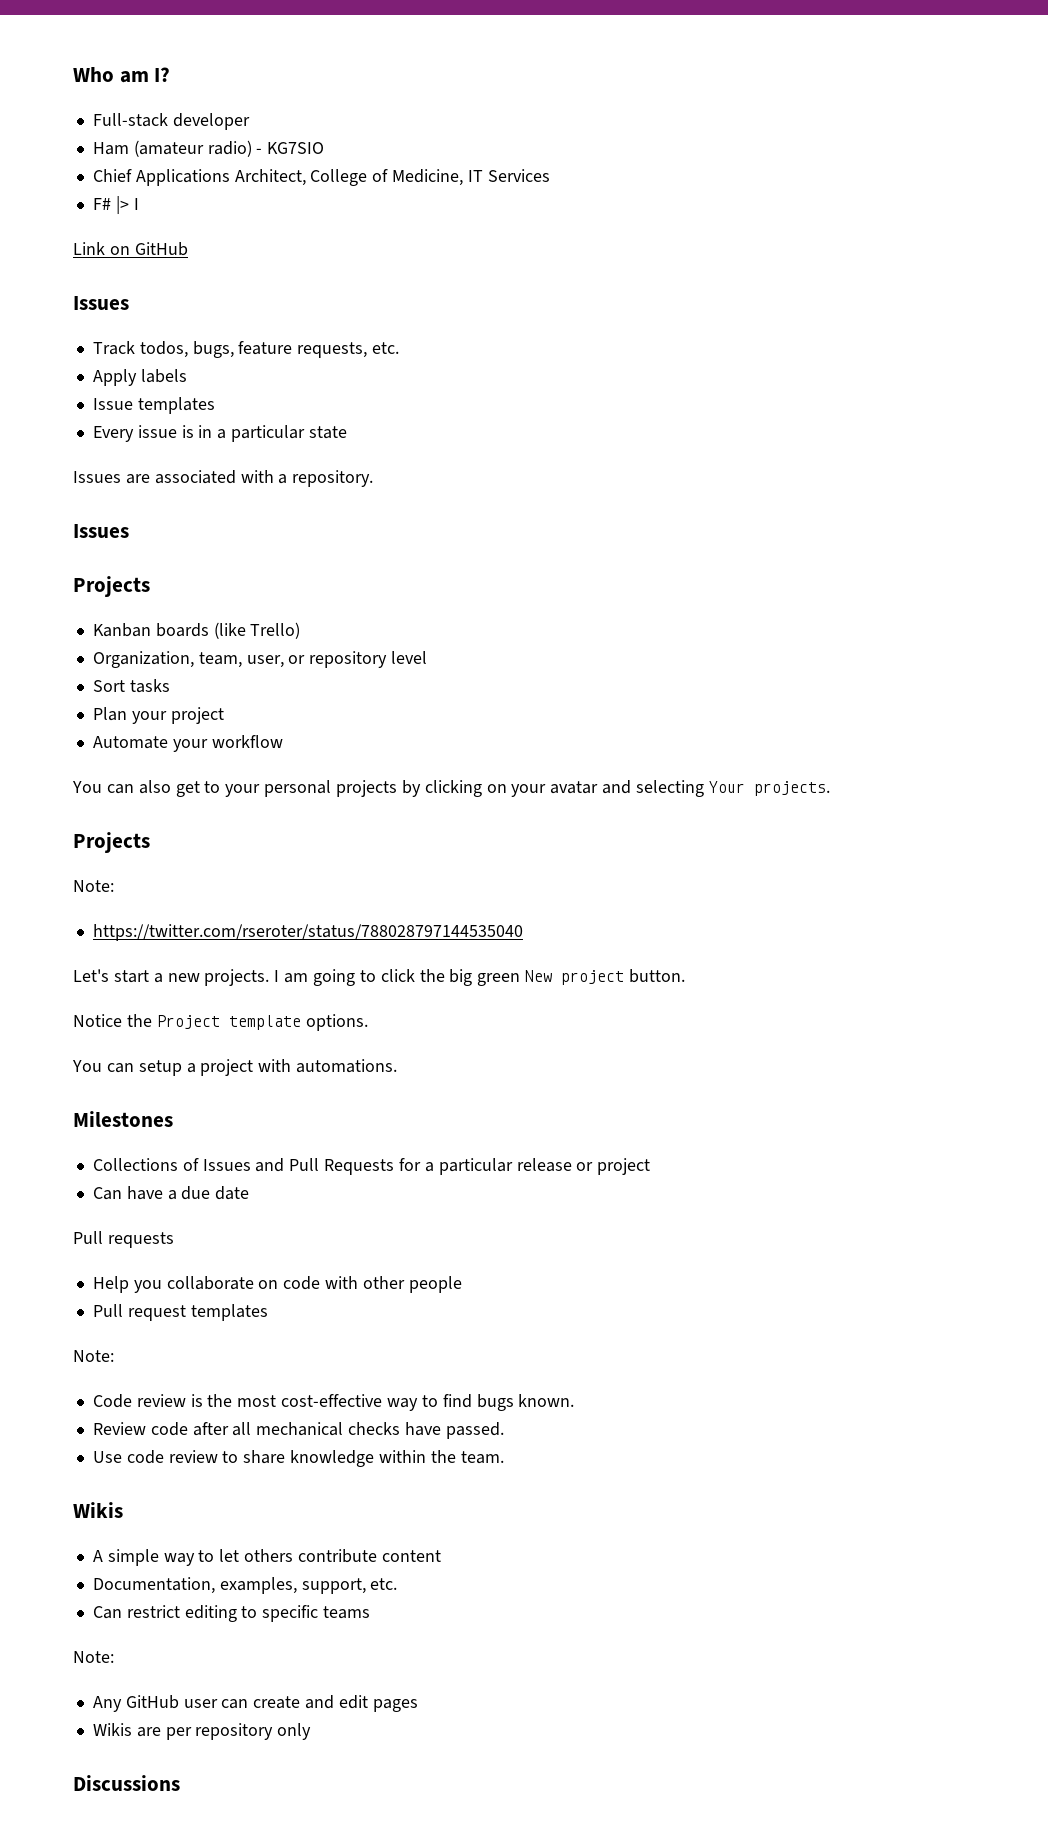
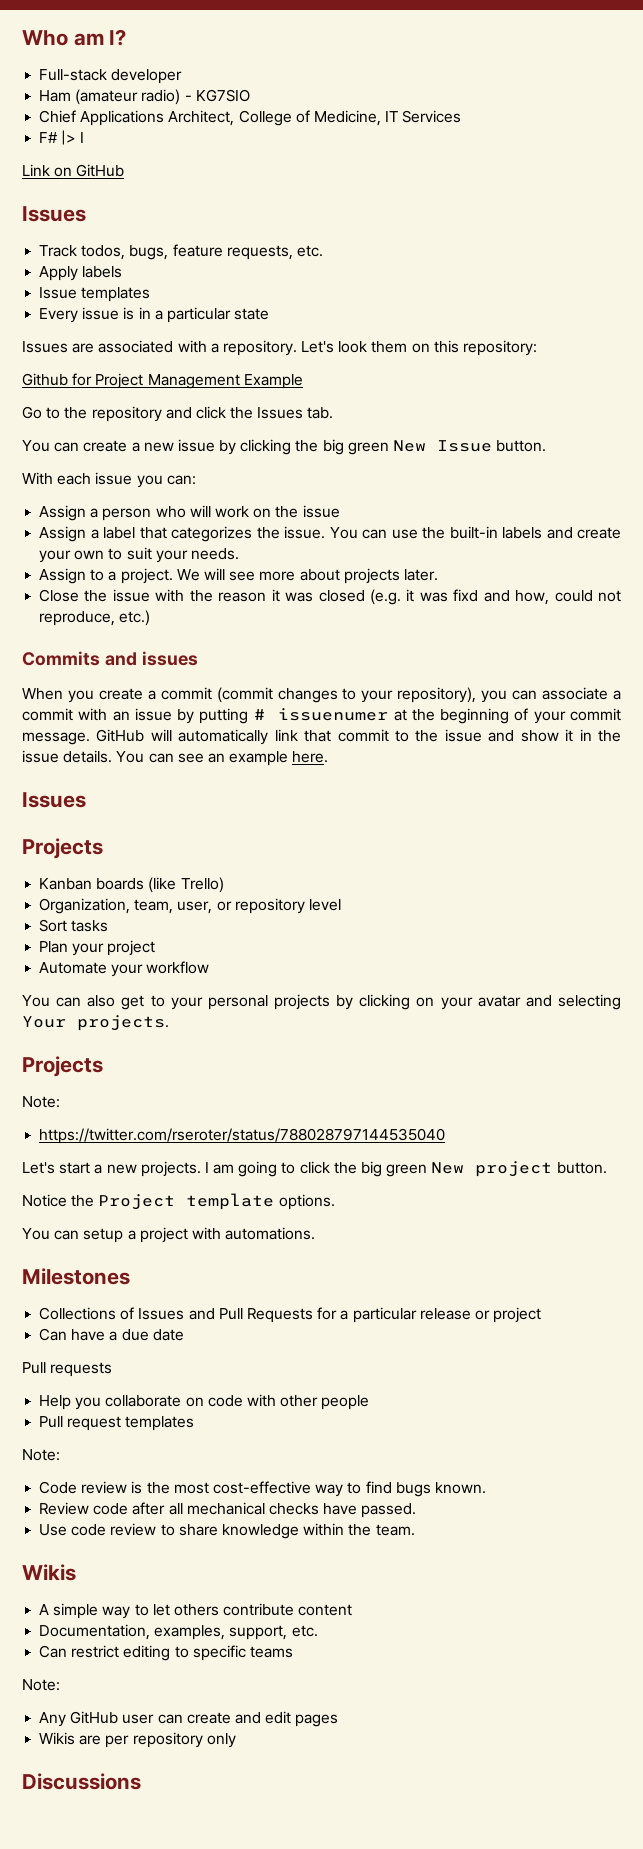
(374, 478) none -> [301,340,538,356] [22,373,303,389] [22,406,334,422] [22,439,547,455] [22,472,196,488] [39,505,340,521] [39,526,621,542] [39,547,239,563] [39,568,438,584] [39,589,621,605] [39,610,151,626] [22,651,198,666] [22,687,621,703] [22,708,621,724] [22,729,622,745] [22,750,329,766] Let's look them on this repository: // Github for Project Management Example // Go to the repository and click the Issues tab. // You can create a new issue by clicking the big green New Issue button. // With each issue you can: // Assign a person who will work on the issue // Assign a label that categorizes the issue. You can use the built-in labels and create your own to suit your needs. // Assign to a project. We will see more about projects later. // Close the issue with the reason it was closed (e.g. it was fixd and how, could not reproduce, etc.) // Commits and issues // When you create a commit (commit changes to your repository), you can associate a commit with an issue by putting # issuenumer at the beginning of your commit message. GitHub will automatically link that commit to the issue and show it in the issue details. You can see an example here.

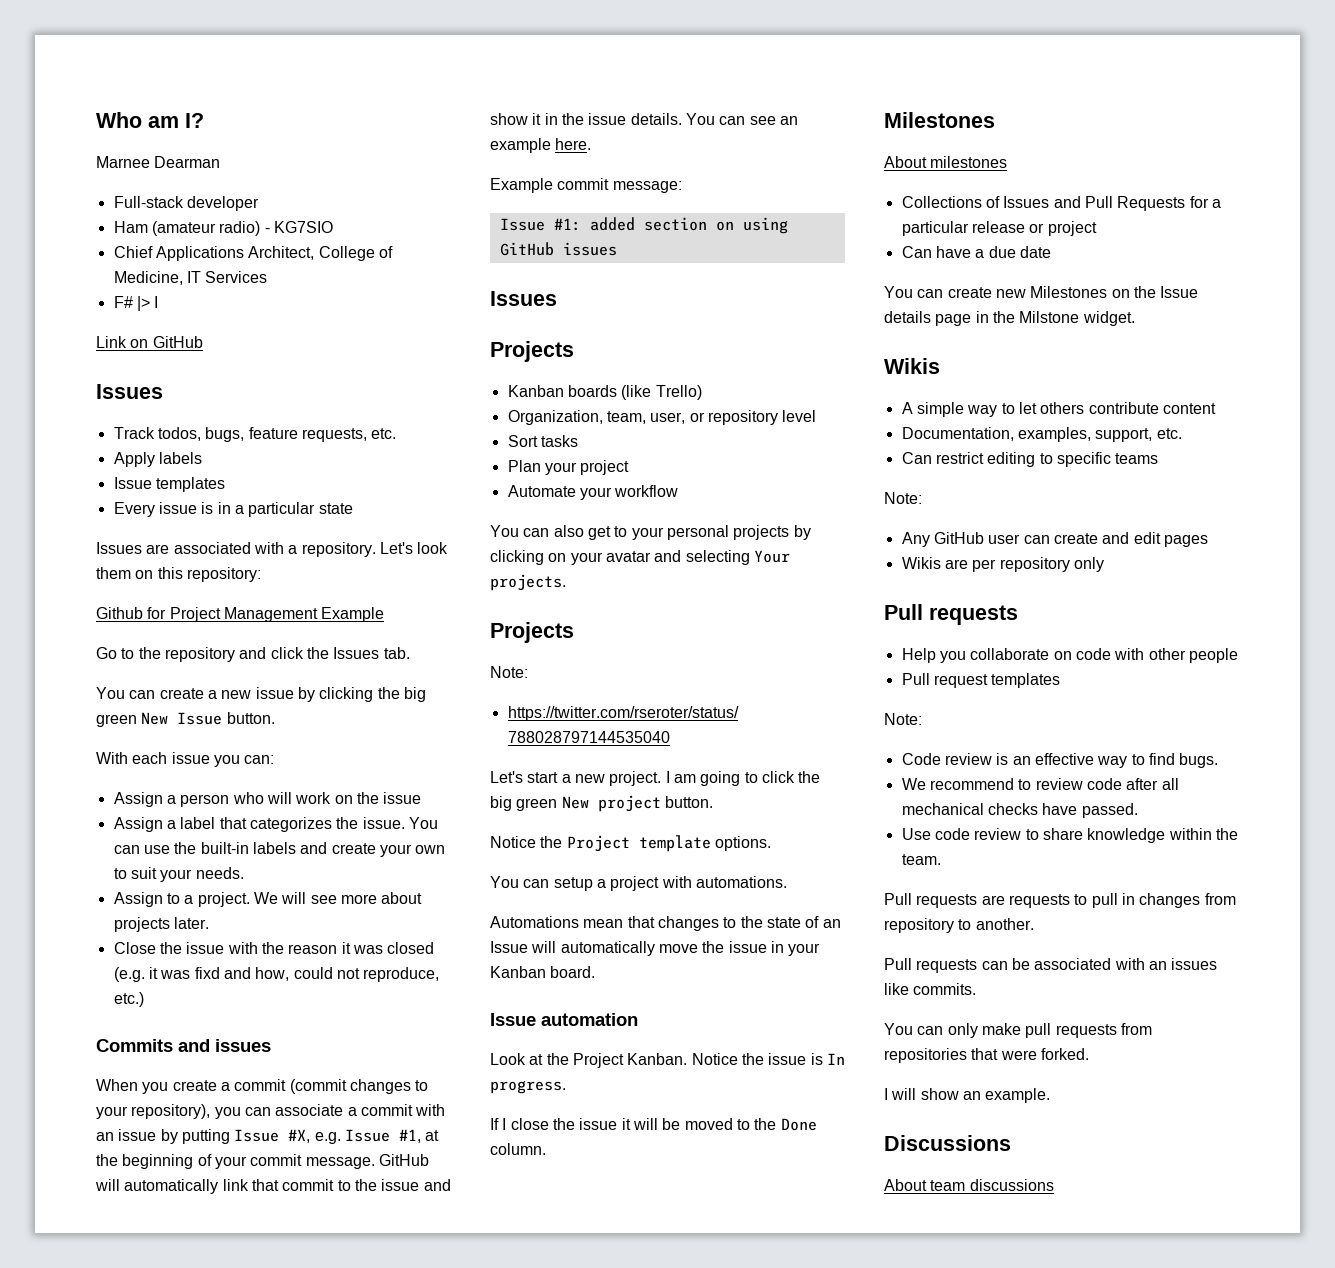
(127, 37) none -> [96,156,221,168] // Marnee Dearman
[253,708,389,721] # issuenumer -> [234,1129,421,1144] Issue #X, e.g. Issue #1,
(329, 757) none -> [490,178,682,193] [499,217,788,234] [499,242,617,256] // Example commit message: // Issue #1: added section on using GitHub issues
[140,1161,201,1177] projects. -> [609,771,662,786] project.
[22,1268,130,1285] // Milestones -> [490,916,841,931] [490,941,821,956] [490,966,596,978] [490,1013,638,1026] [490,1053,845,1068] [490,1080,566,1094] [490,1118,817,1131] [490,1143,546,1155] [884,112,995,128] [884,156,1008,168] // Automations mean that changes to the state of an Issue will automatically move the issue in your Kanban board. // Issue automation // Look at the Project Kanban. Notice the issue is In progress. // If I close the issue it will be moved to the Done column. // Milestones // About milestones
[22,1362,113,1377] [39,1394,370,1410] [39,1416,195,1431] [22,1449,60,1461] [39,1481,486,1497] [39,1502,417,1518] [39,1523,415,1539] Pull requests // Help you collaborate on code with other people // Pull request templates // Note: // Code review is the most cost-effective way to find bugs known. // Review code after all mechanical checks have passed. // Use code review to share knowledge within the team. -> [884,286,1199,298] [884,311,1135,326] You can create new Milestones on the Issue details page in the Milstone widget.
[22,1773,141,1790] Discussions -> [884,604,1018,625] [901,648,1238,663] [901,673,1061,688] [884,713,922,725] [901,753,1219,768] [901,778,1179,790] [901,803,1138,818] [901,828,1238,843] [901,854,941,865] [884,893,1236,908] [884,918,1034,933] [884,958,1218,973] [884,983,977,995] [884,1023,1152,1038] [884,1048,1089,1063] [884,1088,1051,1103] [884,1135,1011,1151] [884,1179,1054,1191] Pull requests // Help you collaborate on code with other people // Pull request templates // Note: // Code review is an effective way to find bugs. // We recommend to review code after all mechanical checks have passed. // Use code review to share knowledge within the team. // Pull requests are requests to pull in changes from repository to another. // Pull requests can be associated with an issues like commits. // You can only make pull requests from repositories that were forked. // I will show an example. // Discussions // About team discussions

